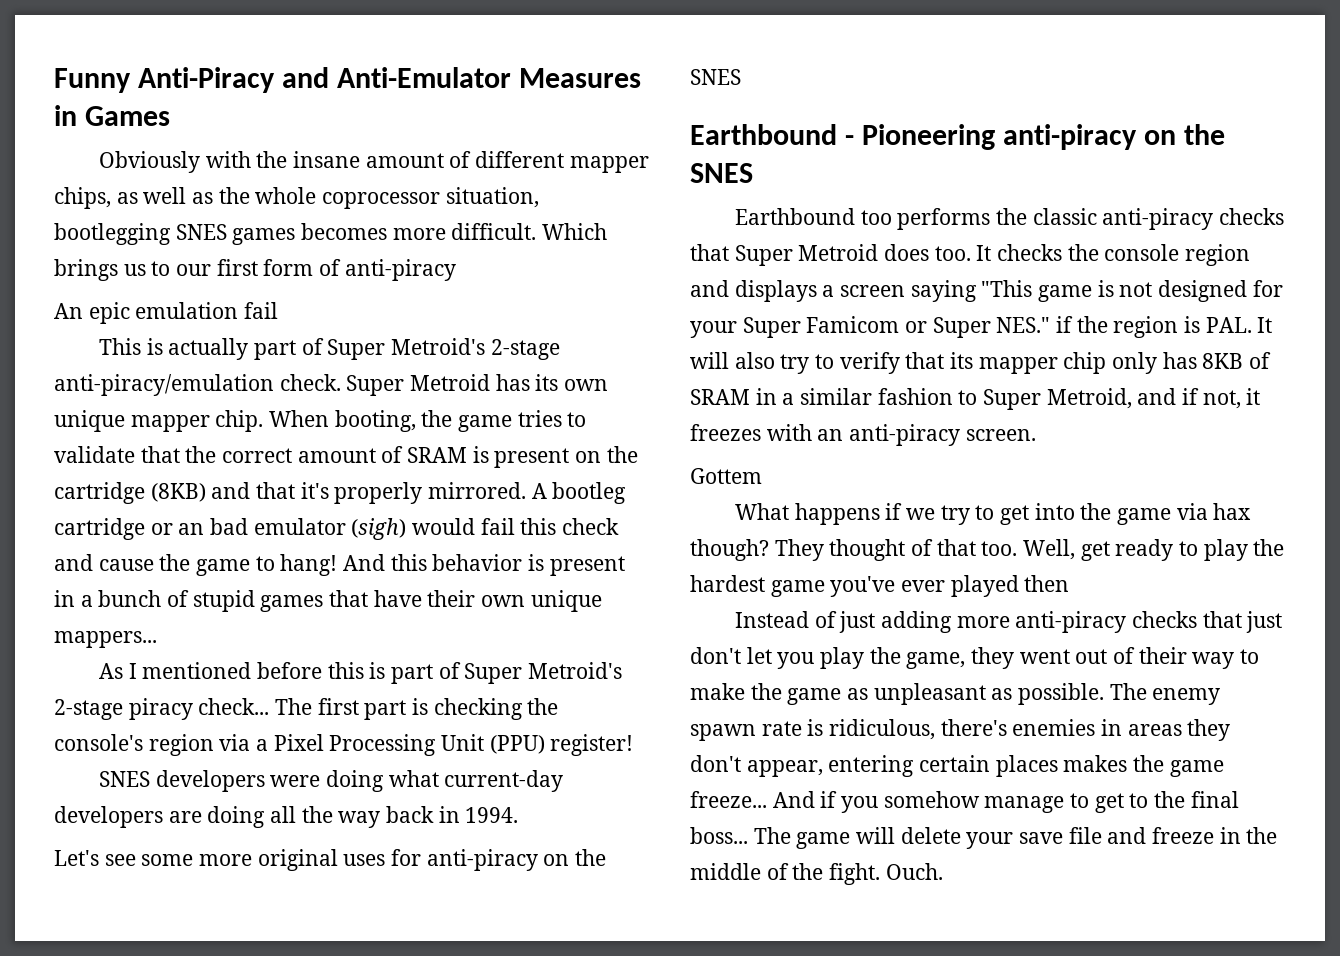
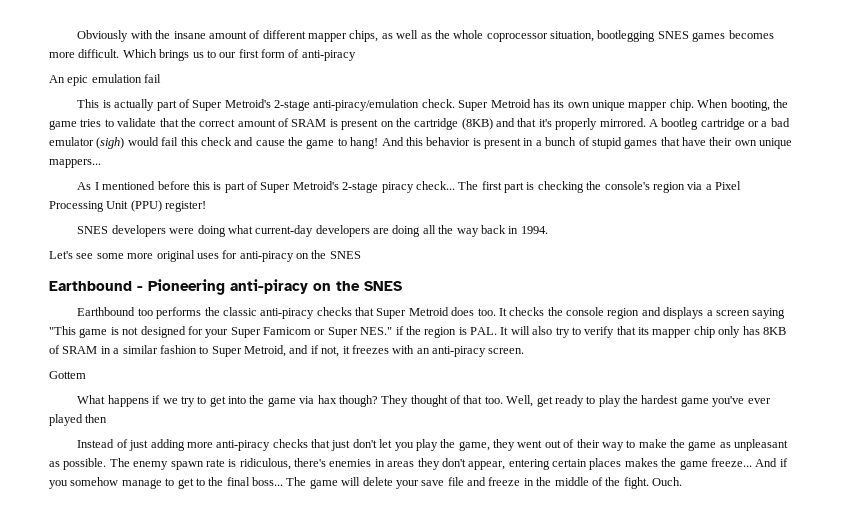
[54,67,641,93] [54,105,170,126] Funny Anti-Piracy and Anti-Emulator Measures in Games // -> (77, 36) none
[178,523,205,535] an -> [761,121,768,127] a

